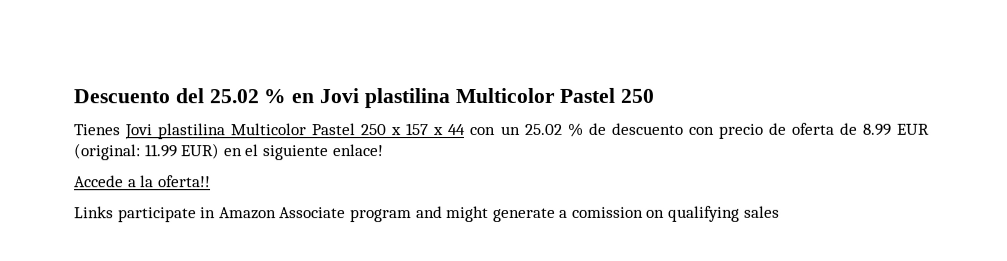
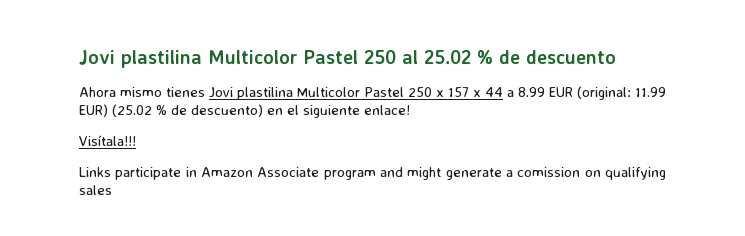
[73,87,655,109] [73,124,121,136] Descuento del 25.02 % en Jovi plastilina Multicolor Pastel 250 // Tienes -> [79,50,616,68] [79,87,205,97] Jovi plastilina Multicolor Pastel 250 al 25.02 % de descuento // Ahora mismo tienes
[469,122,858,139] con un 25.02 % de descuento con precio de oferta de -> [507,90,514,97] a
(221, 151) none -> [112,104,263,117] (25.02 % de descuento)
[74,175,211,188] Accede a la oferta!! -> [79,135,136,146] Visítala!!!

